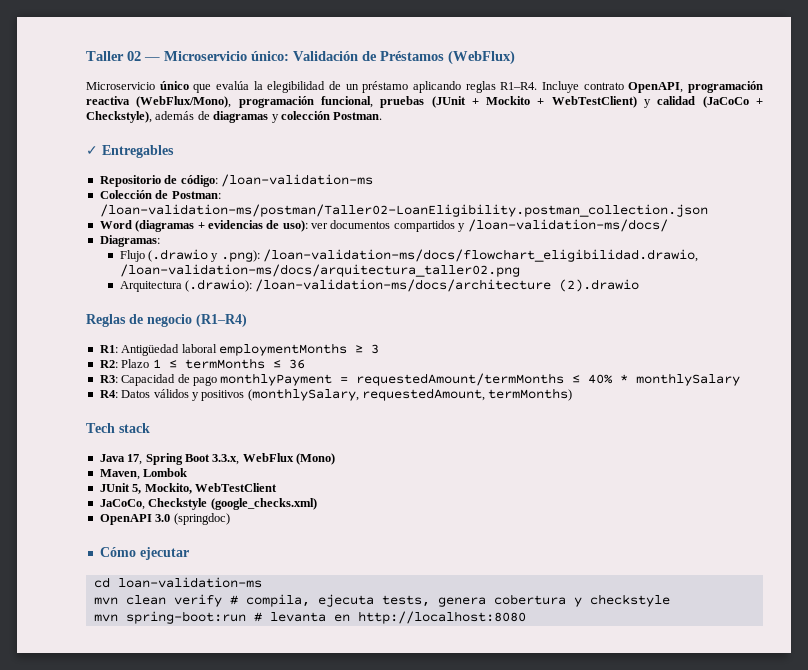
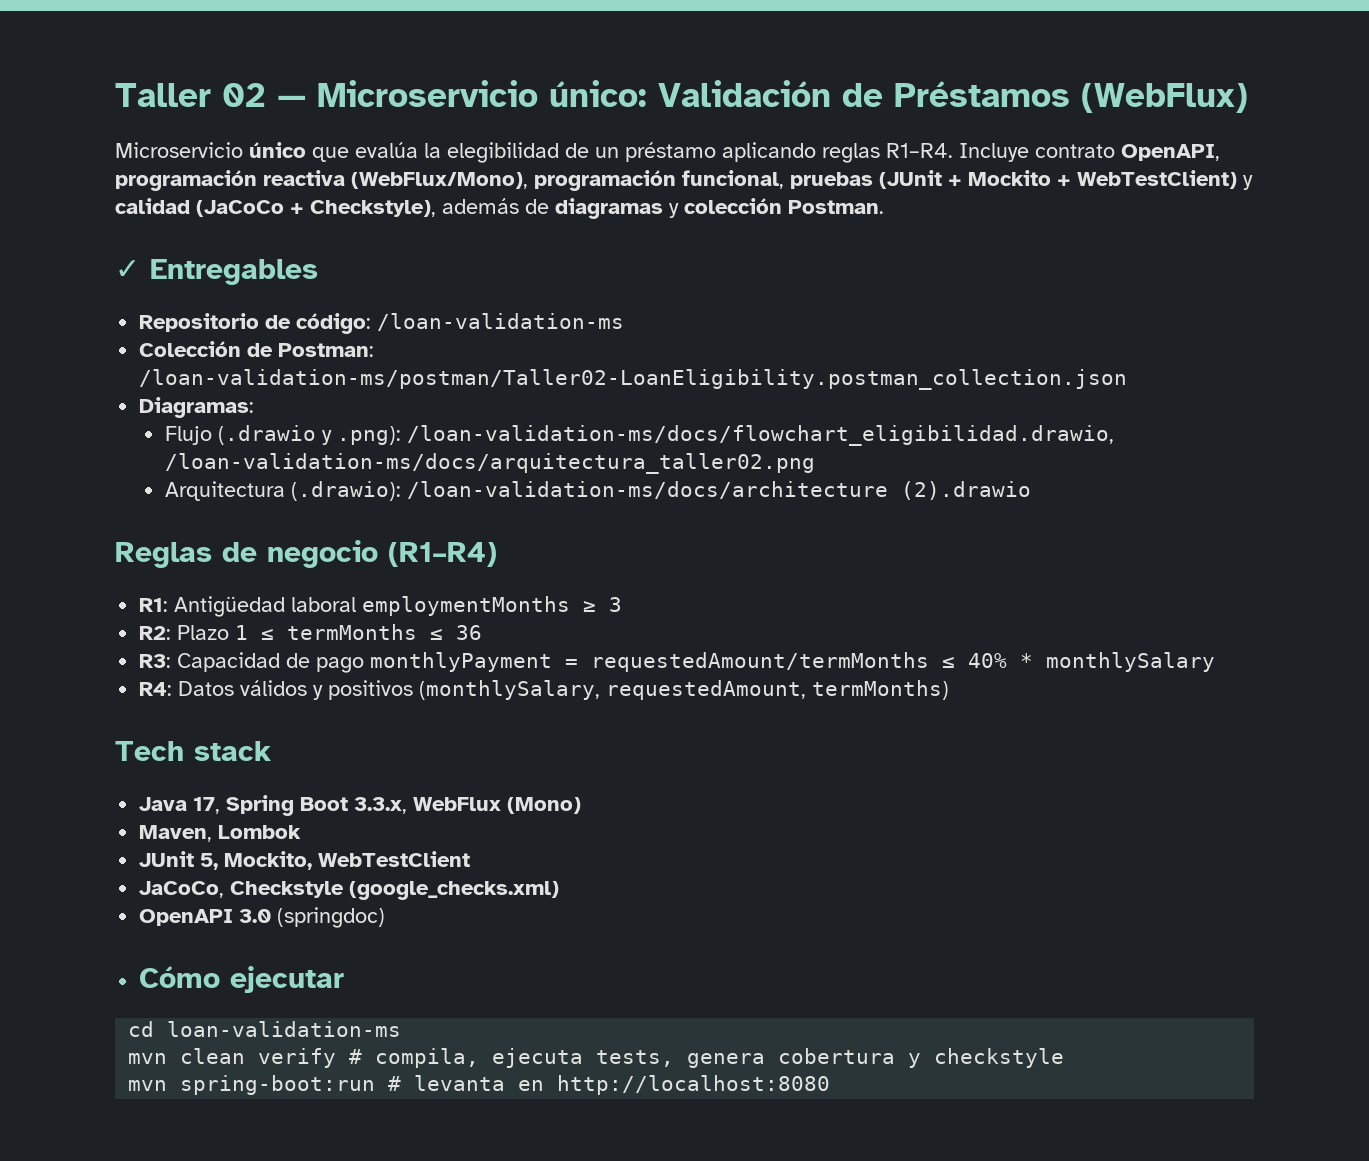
[99,219,668,232] // Word (diagramas + evidencias de uso): ver documentos compartidos y /loan-validation-ms/docs/ -> (1128, 379) none

